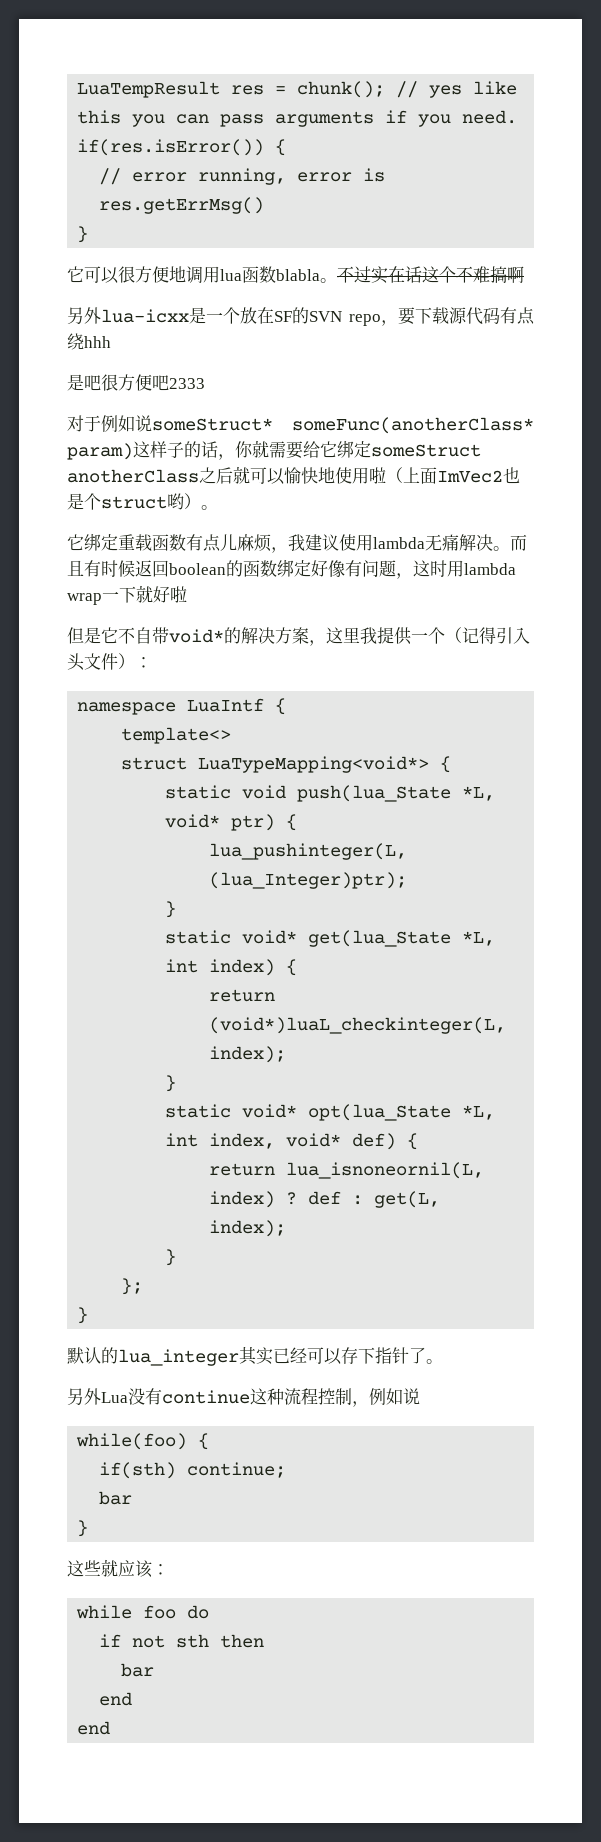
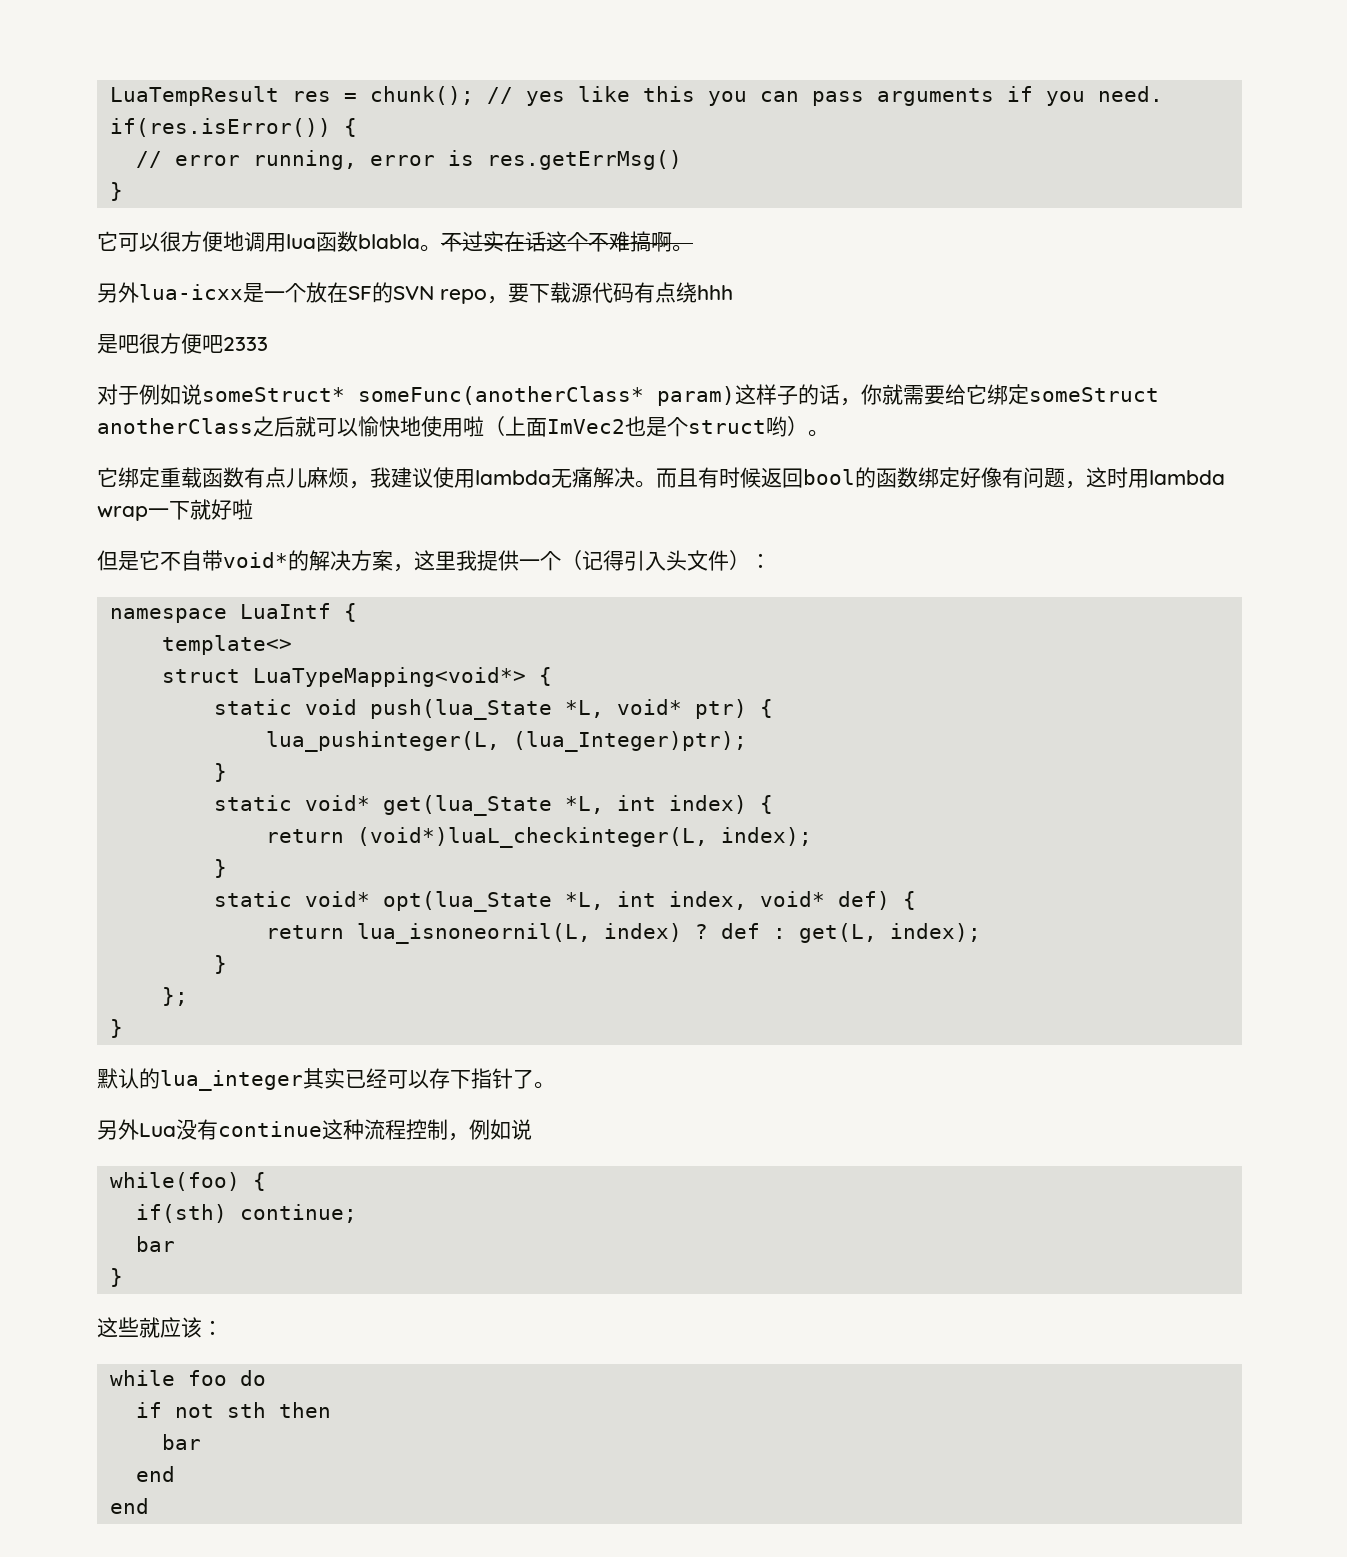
(524, 274) none -> [672,244,693,252] 。
[169,563,226,575] boolean -> [803,469,855,485] bool

